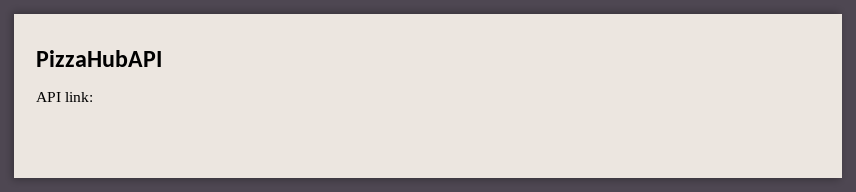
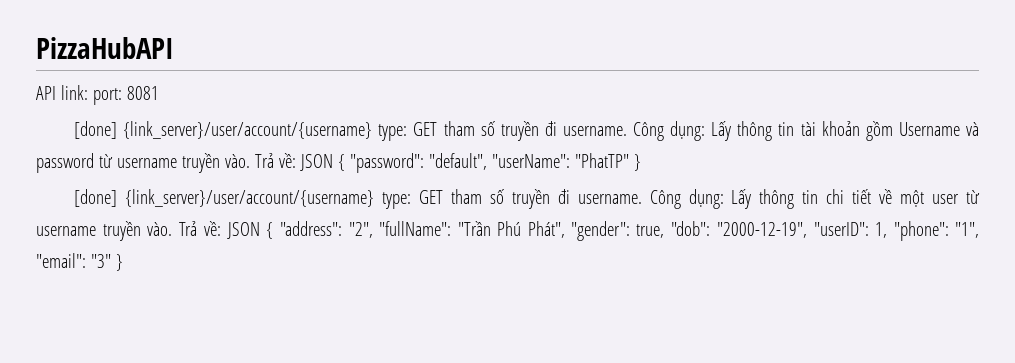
(94, 97) none -> [92,86,159,105] [74,121,980,141] [36,153,641,173] [74,189,981,209] [36,221,980,241] [36,253,123,271] port: 8081 // [done] {link_server}/user/account/{username} type: GET tham số truyền đi username. Công dụng: Lấy thông tin tài khoản gồm Username và password từ username truyền vào. Trả về: JSON { "password": "default", "userName": "PhatTP" } // [done] {link_server}/user/account/{username} type: GET tham số truyền đi username. Công dụng: Lấy thông tin chi tiết về một user từ username truyền vào. Trả về: JSON { "address": "2", "fullName": "Trần Phú Phát", "gender": true, "dob": "2000-12-19", "userID": 1, "phone": "1", "email": "3" }

